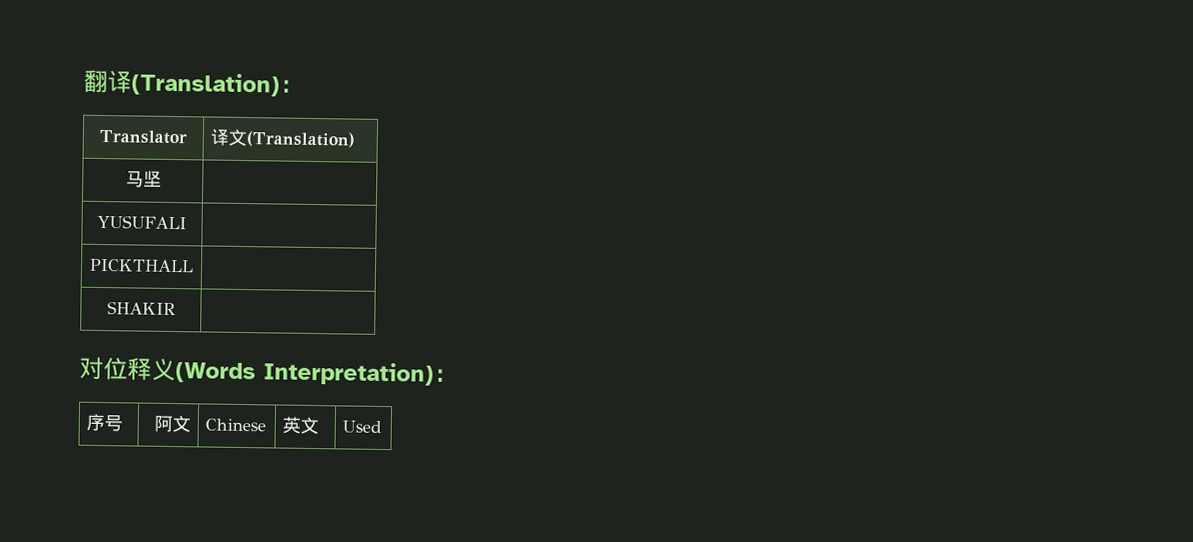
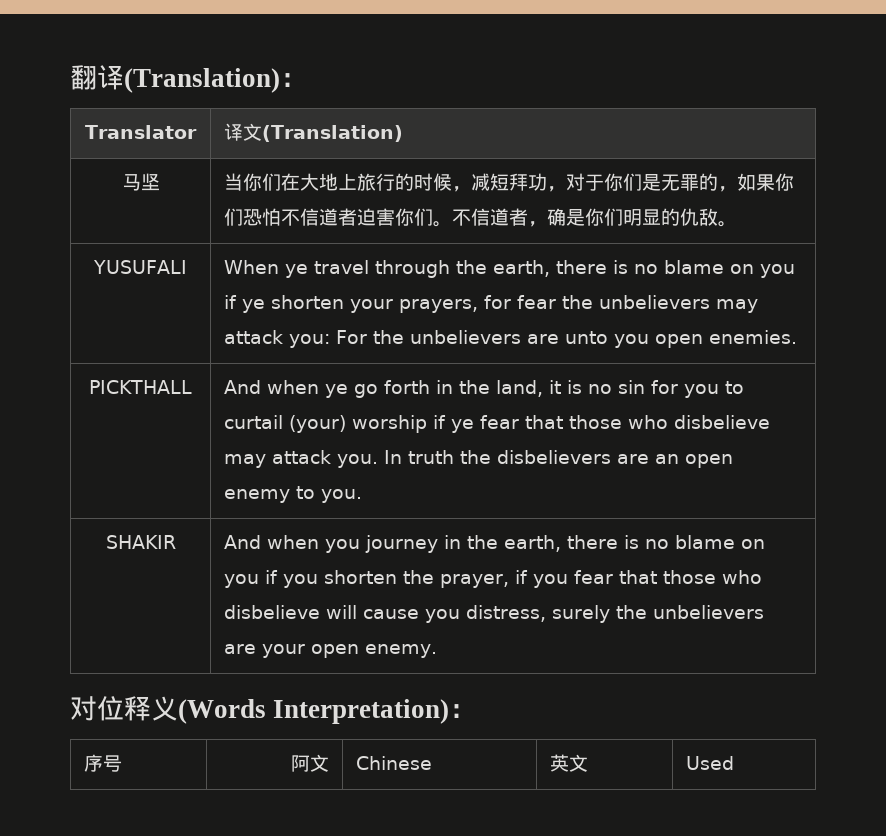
[97,214,188,230] [89,258,194,273] [106,301,176,316] // YUSUFALI | // PICKTHALL | // SHAKIR | -> [224,173,795,192] [224,208,738,227] [93,260,188,274] [224,260,796,278] [224,295,759,313] [224,330,798,348] [89,380,193,394] [224,380,745,398] [224,415,771,433] [224,450,734,468] [224,486,363,503] [105,535,176,549] [224,535,766,553] [224,570,763,588] [224,605,765,623] [224,644,438,658] 当你们在大地上旅行的时候，减短拜功，对于你们是无罪的，如果你们恐怕不信道者迫害你们。不信道者，确是你们明显的仇敌。 // YUSUFALI | When ye travel through the earth, there is no blame on you if ye shorten your prayers, for fear the unbelievers may attack you: For the unbelievers are unto you open enemies. // PICKTHALL | And when ye go forth in the land, it is no sin for you to curtail (your) worship if ye fear that those who disbelieve may attack you. In truth the disbelievers are an open enemy to you. // SHAKIR | And when you journey in the earth, there is no blame on you if you shorten the prayer, if you fear that those who disbelieve will cause you distress, surely the unbelievers are your open enemy.

